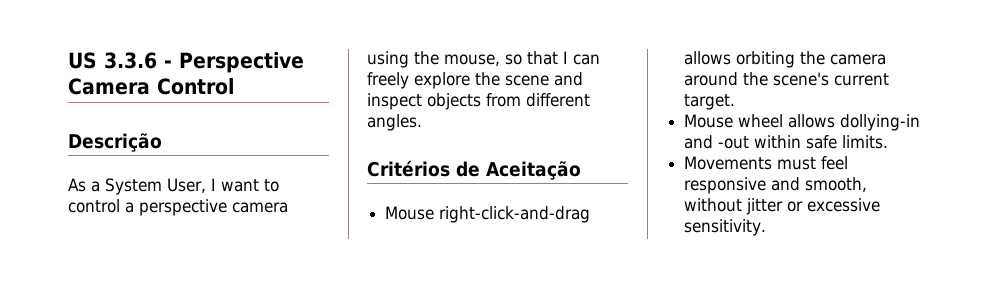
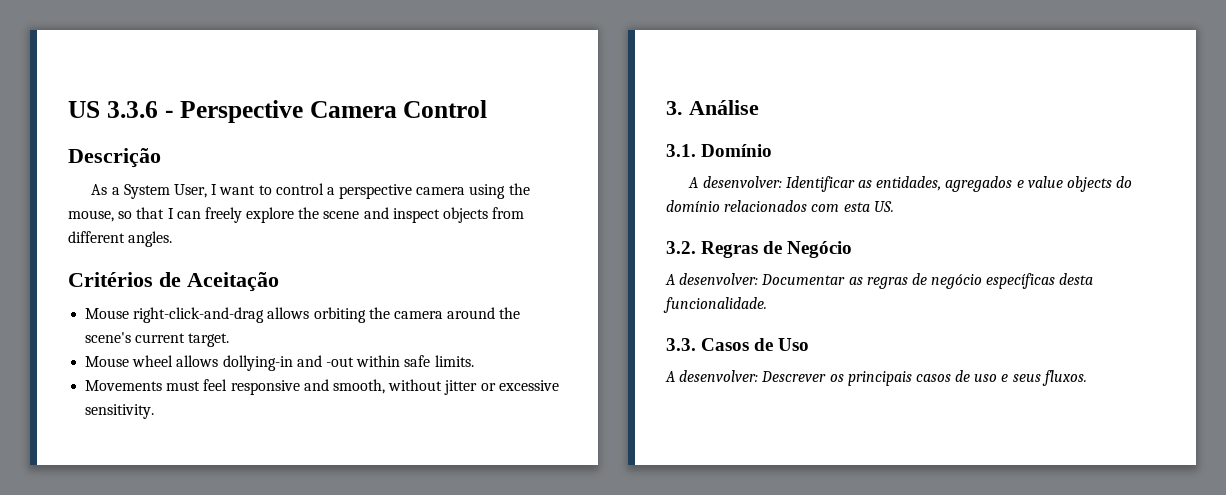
(767, 227) none -> [666,100,759,115] [666,144,773,157] [688,176,1133,192] [666,200,894,212] [666,241,853,258] [665,273,1094,289] [663,297,767,313] [666,338,810,351] [665,370,1087,386] // 3. Análise // 3.1. Domínio // A desenvolver: Identificar as entidades, agregados e value objects do domínio relacionados com esta US. // 3.2. Regras de Negócio // A desenvolver: Documentar as regras de negócio específicas desta funcionalidade. // 3.3. Casos de Uso // A desenvolver: Descrever os principais casos de uso e seus fluxos.

